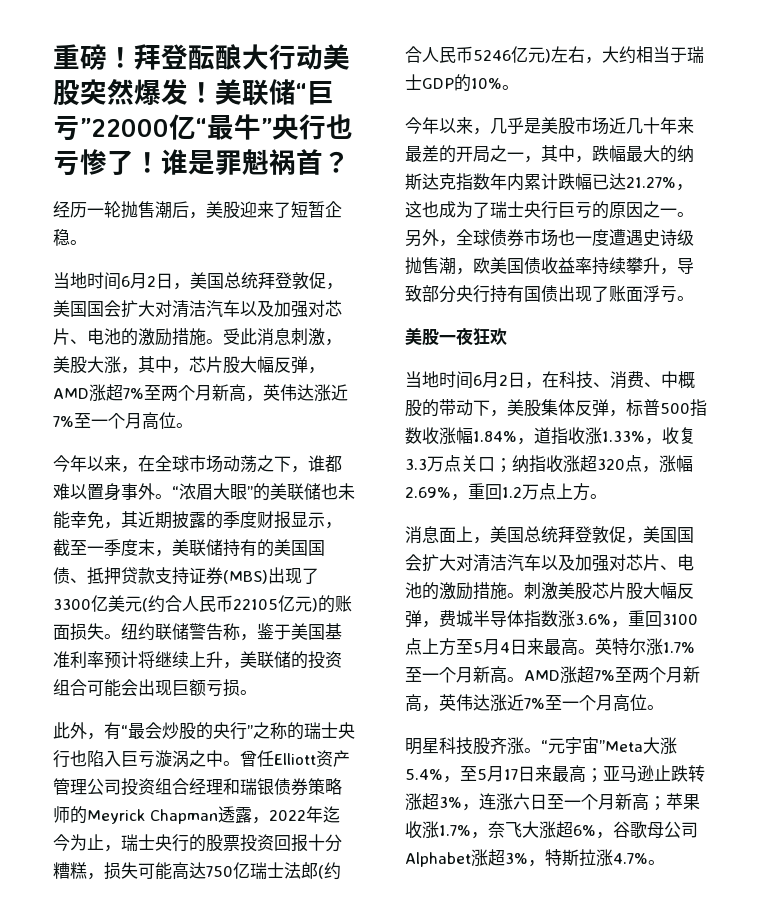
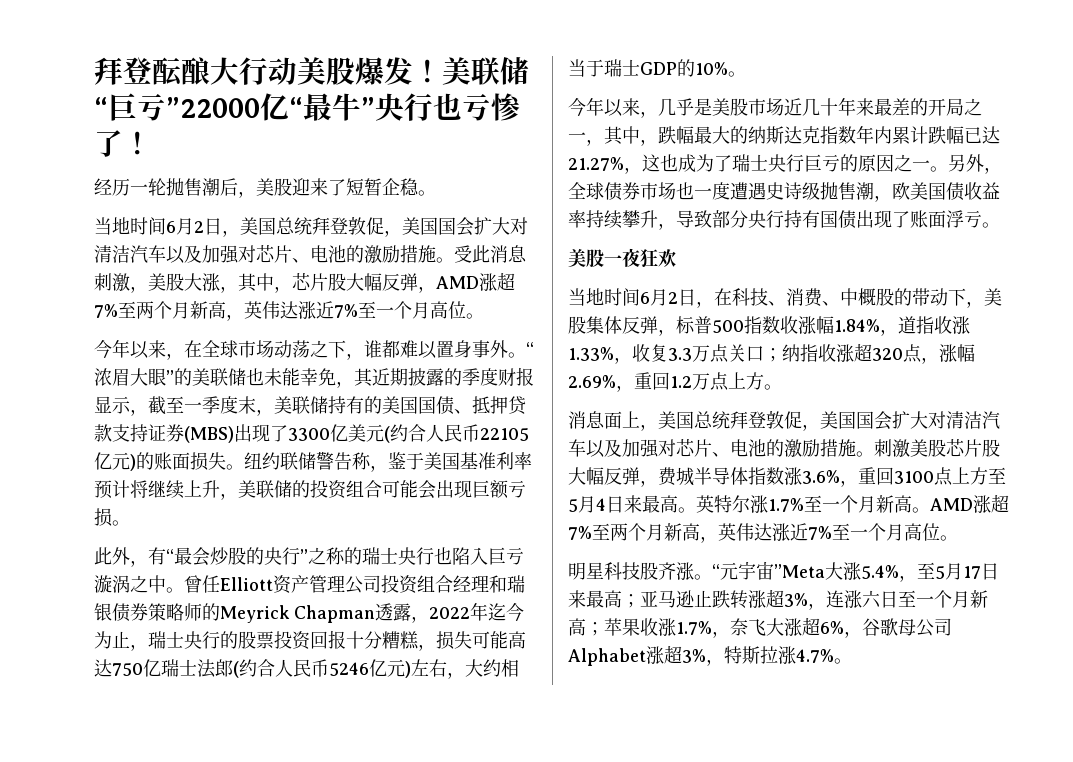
[53,44,134,70] 重磅！ -> (94, 71) none
[80,79,134,105] 突然 -> (355, 71) none
[161,149,350,175] 谁是罪魁祸首？ -> (152, 143) none

